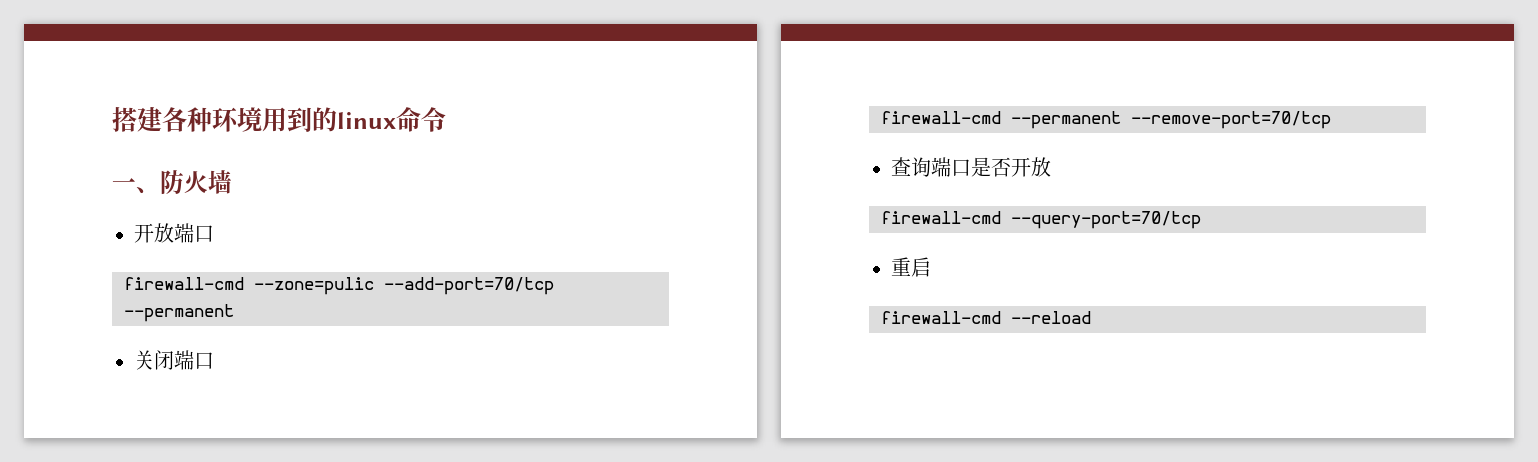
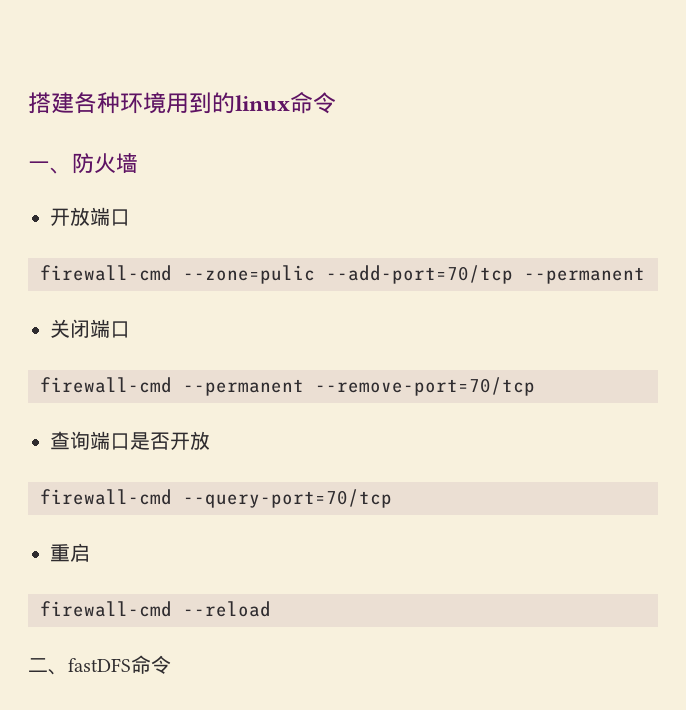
(1091, 317) none -> [28,655,171,675] // 二、fastDFS命令

